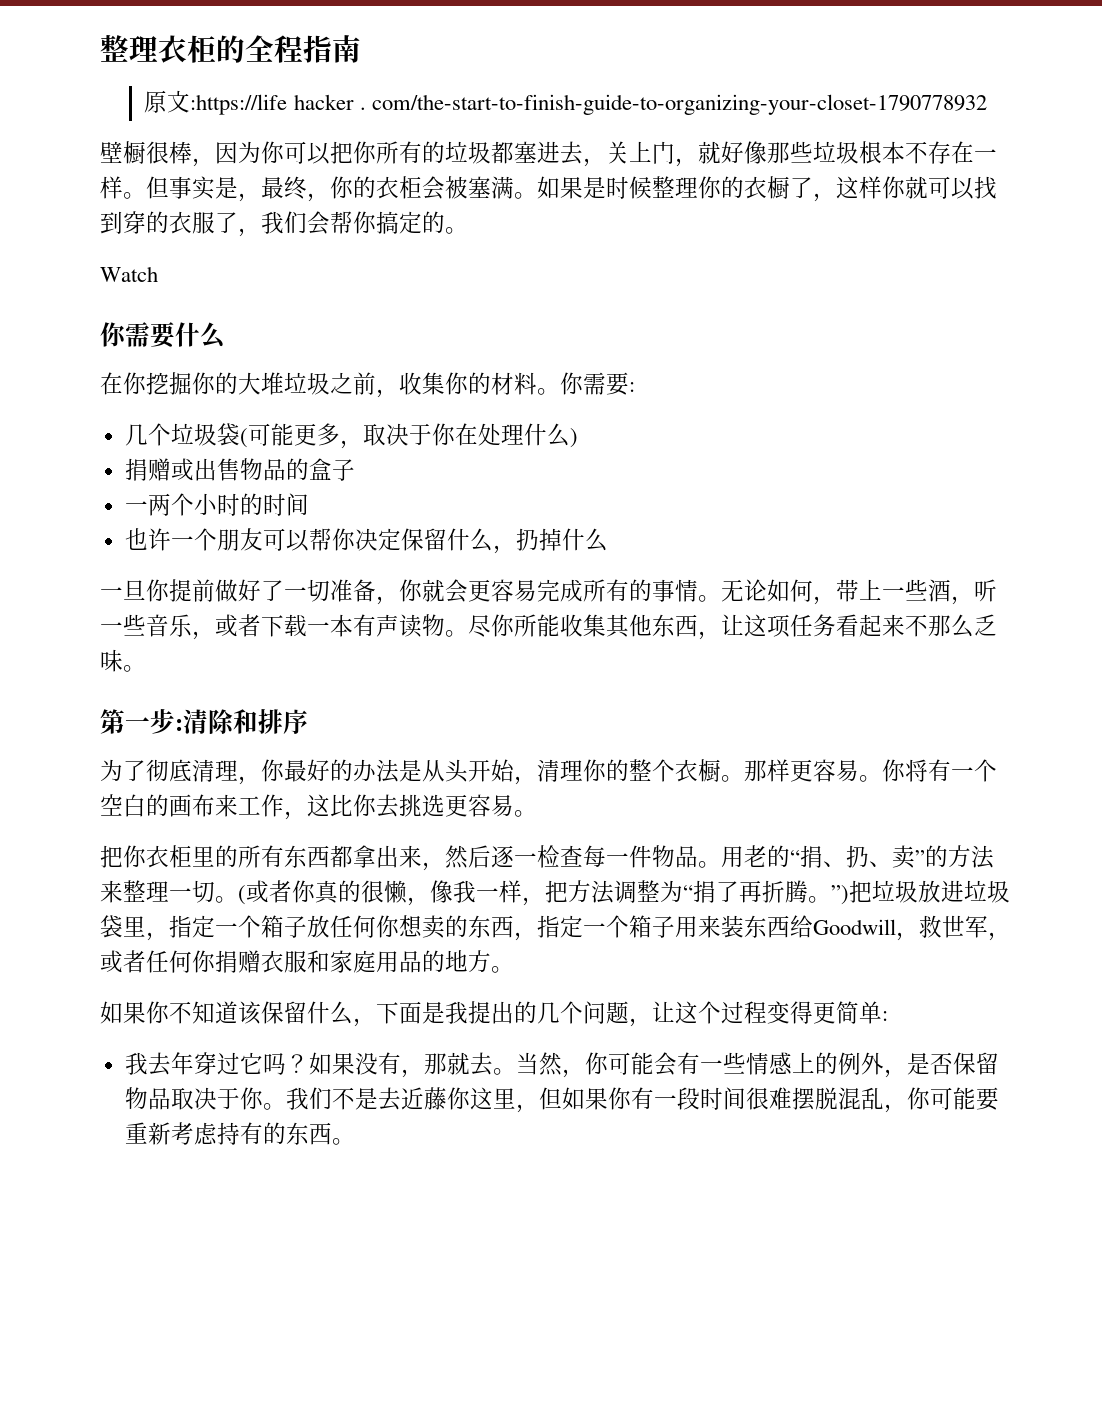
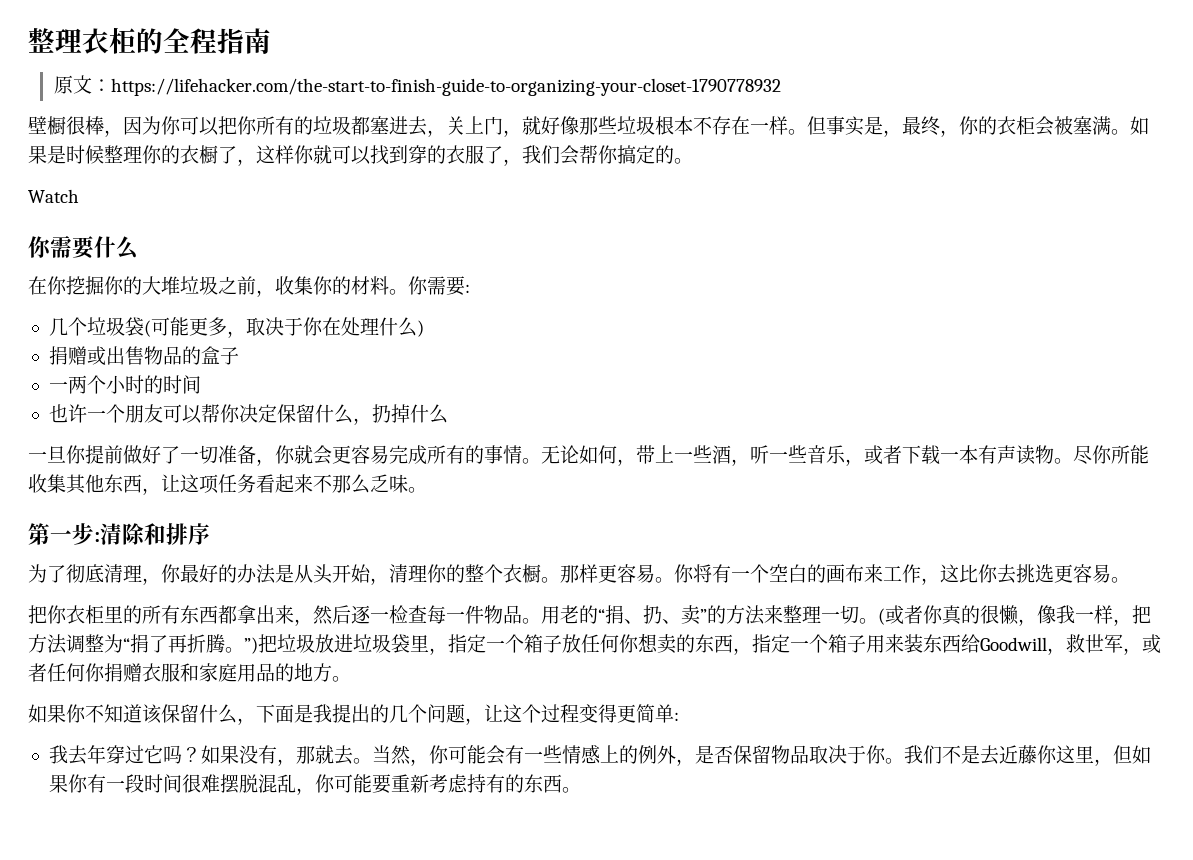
[190,94,987,115] :https://life hacker . com/the-start-to-finish-guide-to-organizing-your-closet-1790778932 -> [91,78,781,96] ：https://lifehacker.com/the-start-to-finish-guide-to-organizing-your-closet-1790778932

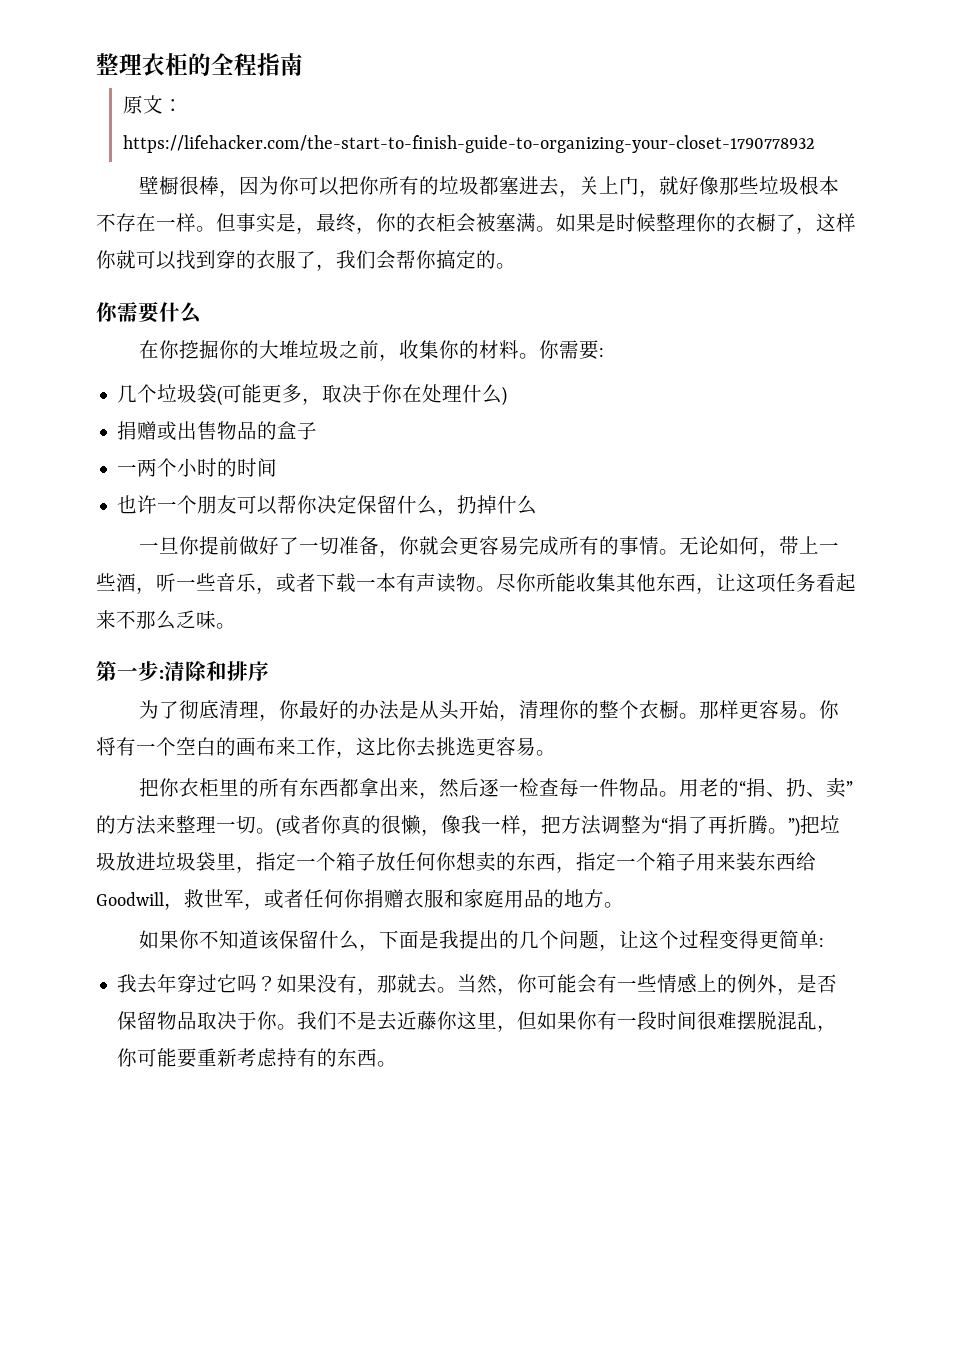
[28,189,79,203] // Watch -> (516, 266) none

